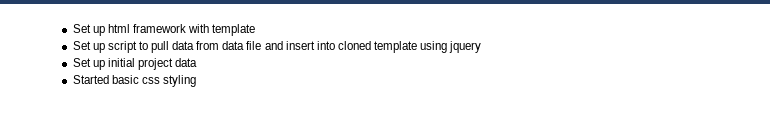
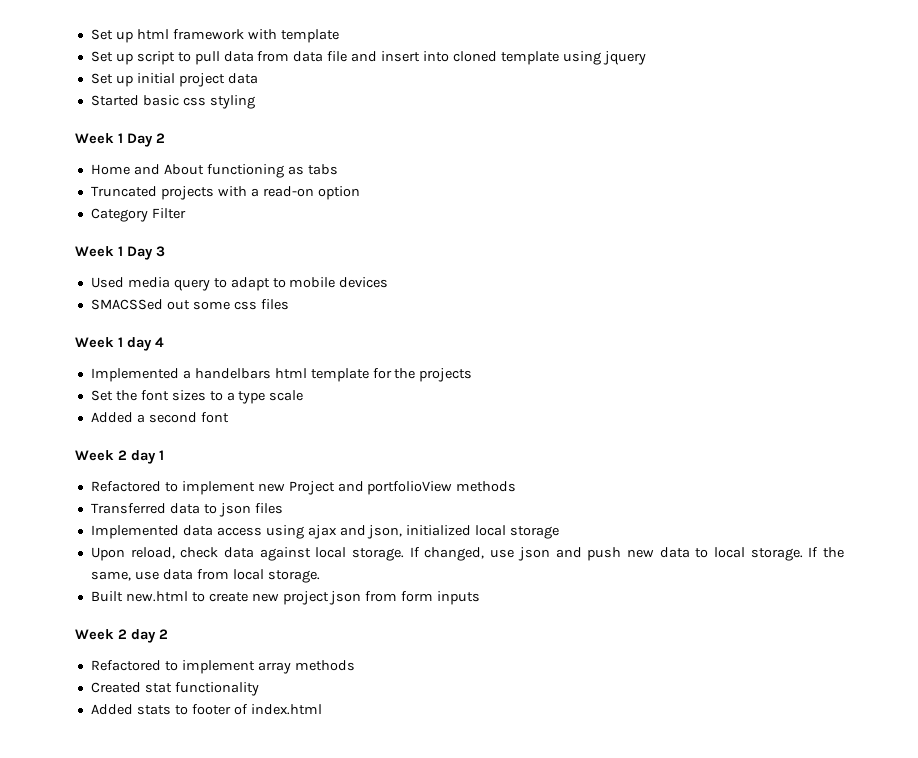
(196, 81) none -> [75,133,165,147] [90,164,338,178] [90,186,360,200] [90,208,186,222] [75,246,165,260] [90,277,389,291] [90,299,289,310] [75,337,164,351] [90,368,473,382] [90,390,304,404] [90,412,229,423] [75,450,164,464] [90,481,517,495] [90,503,283,517] [90,525,560,539] [90,547,845,561] [90,569,320,583] [90,591,481,605] [75,629,168,643] [90,660,355,674] [90,682,259,696] [90,704,322,715] // Week 1 Day 2 // Home and About functioning as tabs // Truncated projects with a read-on option // Category Filter // Week 1 Day 3 // Used media query to adapt to mobile devices // SMACSSed out some css files // Week 1 day 4 // Implemented a handelbars html template for the projects // Set the font sizes to a type scale // Added a second font // Week 2 day 1 // Refactored to implement new Project and portfolioView methods // Transferred data to json files // Implemented data access using ajax and json, initialized local storage // Upon reload, check data against local storage. If changed, use json and push new data to local storage. If the same, use data from local storage. // Built new.html to create new project json from form inputs // Week 2 day 2 // Refactored to implement array methods // Created stat functionality // Added stats to footer of index.html

